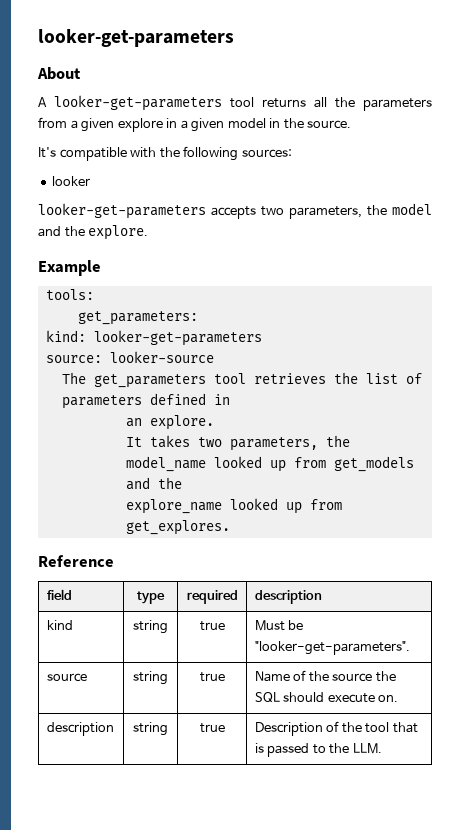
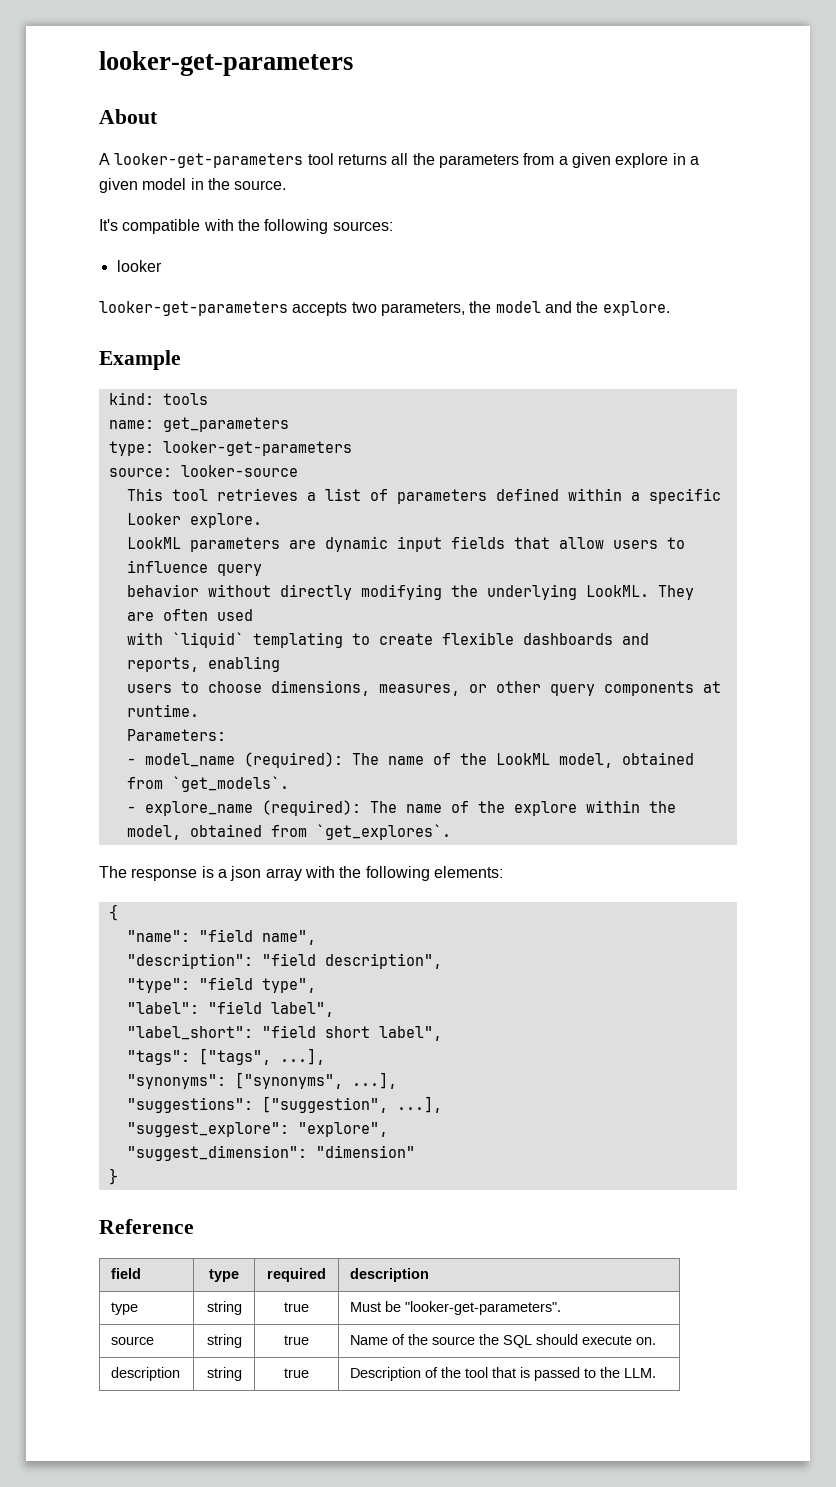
[45,289,94,300] [77,311,198,325] [45,330,86,342] tools: // get_parameters: // kind: -> [108,392,208,405] [108,417,289,432] [108,441,154,456] kind: tools // name: get_parameters // type:
[61,372,206,388] The get_parameters -> [126,488,163,501] This
[333,372,358,384] the -> [306,492,316,501] a
[213,394,230,405] [125,415,214,430] [125,435,350,451] [125,456,414,472] [125,477,182,490] [125,498,342,514] [125,520,230,535] in // an explore. // It takes two parameters, the model_name looked up from get_models and the // explore_name looked up from get_explores. -> [567,488,721,504] [126,513,262,528] [126,536,685,552] [126,560,262,576] [126,584,694,600] [126,609,253,621] [126,632,649,648] [126,656,280,672] [126,680,721,696] [126,704,199,717] [126,729,226,741] [126,752,694,768] [126,776,289,792] [126,800,676,816] [126,824,451,840] [99,866,503,881] [108,904,118,921] [126,929,316,945] [126,953,442,969] [126,977,316,993] [126,1001,334,1017] [126,1025,442,1041] [126,1048,325,1065] [126,1072,397,1089] [126,1096,442,1113] [126,1122,388,1137] [126,1145,415,1161] [108,1168,118,1185] within a specific Looker explore. // LookML parameters are dynamic input fields that allow users to influence query // behavior without directly modifying the underlying LookML. They are often used // with `liquid` templating to create flexible dashboards and reports, enabling // users to choose dimensions, measures, or other query components at runtime. // Parameters: // - model_name (required): The name of the LookML model, obtained from `get_models`. // - explore_name (required): The name of the explore within the model, obtained from `get_explores`. // The response is a json array with the following elements: // { // "name": "field name", // "description": "field description", // "type": "field type", // "label": "field label", // "label_short": "field short label", // "tags": ["tags", ...], // "synonyms": ["synonyms", ...], // "suggestions": ["suggestion", ...], // "suggest_explore": "explore", // "suggest_dimension": "dimension" // }
[46,620,73,630] kind -> [111,1302,139,1315] type

